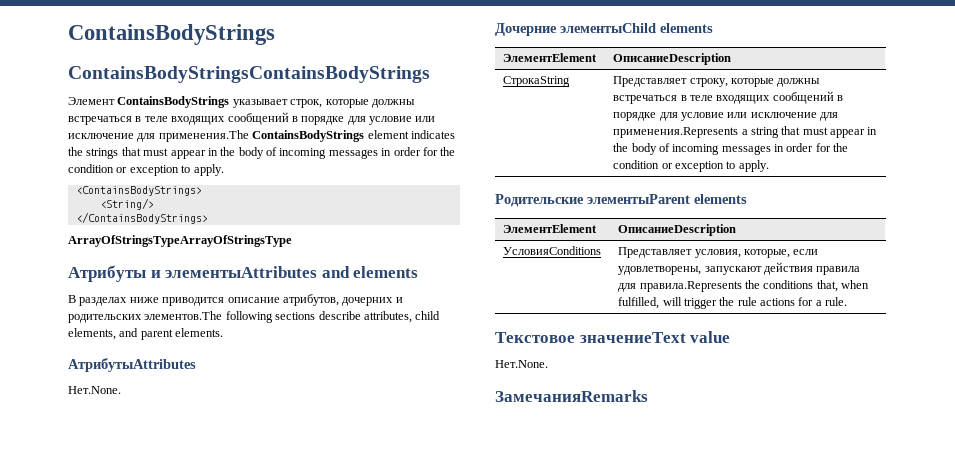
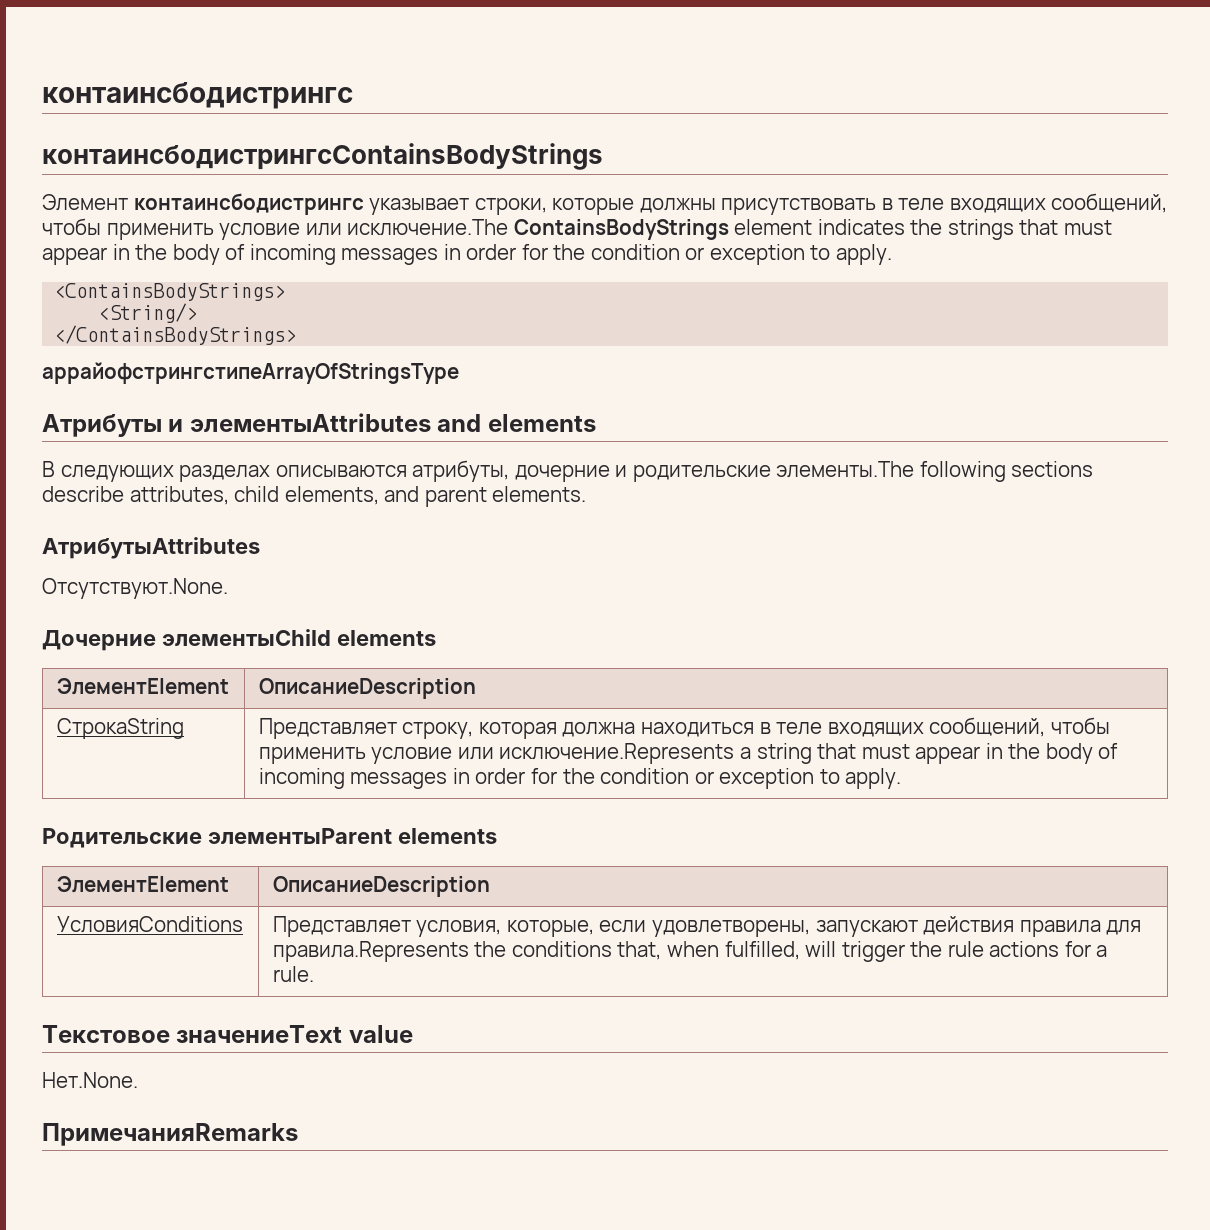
[68,24,275,45] [68,66,430,83] ContainsBodyStrings // ContainsBodyStringsContainsBodyStrings -> [42,82,353,109] [42,143,603,170] контаинсбодистрингс // контаинсбодистрингсContainsBodyStrings
[117,96,415,108] [68,112,436,125] [68,130,249,142] ContainsBodyStrings указывает строк, которые должны встречаться в теле входящих сообщений в порядке для условие или исключение для применения.The -> [133,193,1168,215] [42,218,509,240] контаинсбодистрингс указывает строки, которые должны присутствовать в теле входящих сообщений, чтобы применить условие или исключение.The
[68,235,292,247] ArrayOfStringsTypeArrayOfStringsType -> [42,362,459,384] аррайофстрингстипеArrayOfStringsType
[79,294,403,306] [68,311,223,323] разделах ниже приводится описание атрибутов, дочерних и родительских элементов.The -> [60,460,915,482] следующих разделах описываются атрибуты, дочерние и родительские элементы.The
[68,386,121,394] Нет.None. -> [42,578,228,599] Отсутствуют.None.
[730,78,821,87] [613,91,844,104] [613,112,839,121] [613,127,739,138] которые должны встречаться в теле входящих сообщений в порядке для условие или исключение для применения.Represents -> [478,717,1110,739] [258,743,735,764] которая должна находиться в теле входящих сообщений, чтобы применить условие или исключение.Represents
[495,390,648,402] ЗамечанияRemarks -> [42,1123,298,1146] ПримечанияRemarks

